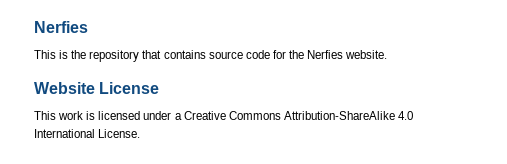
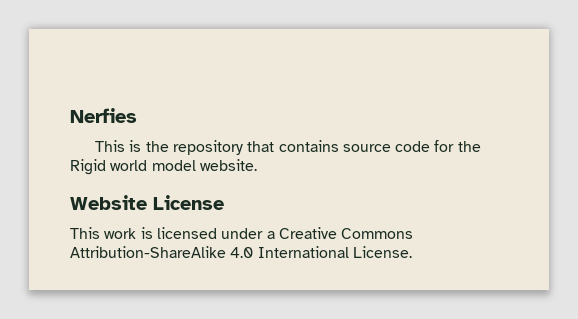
[307,50,344,59] Nerfies -> [70,159,196,175] Rigid world model

